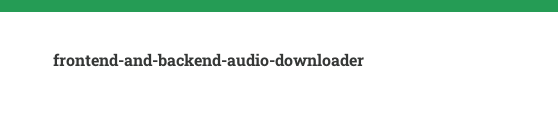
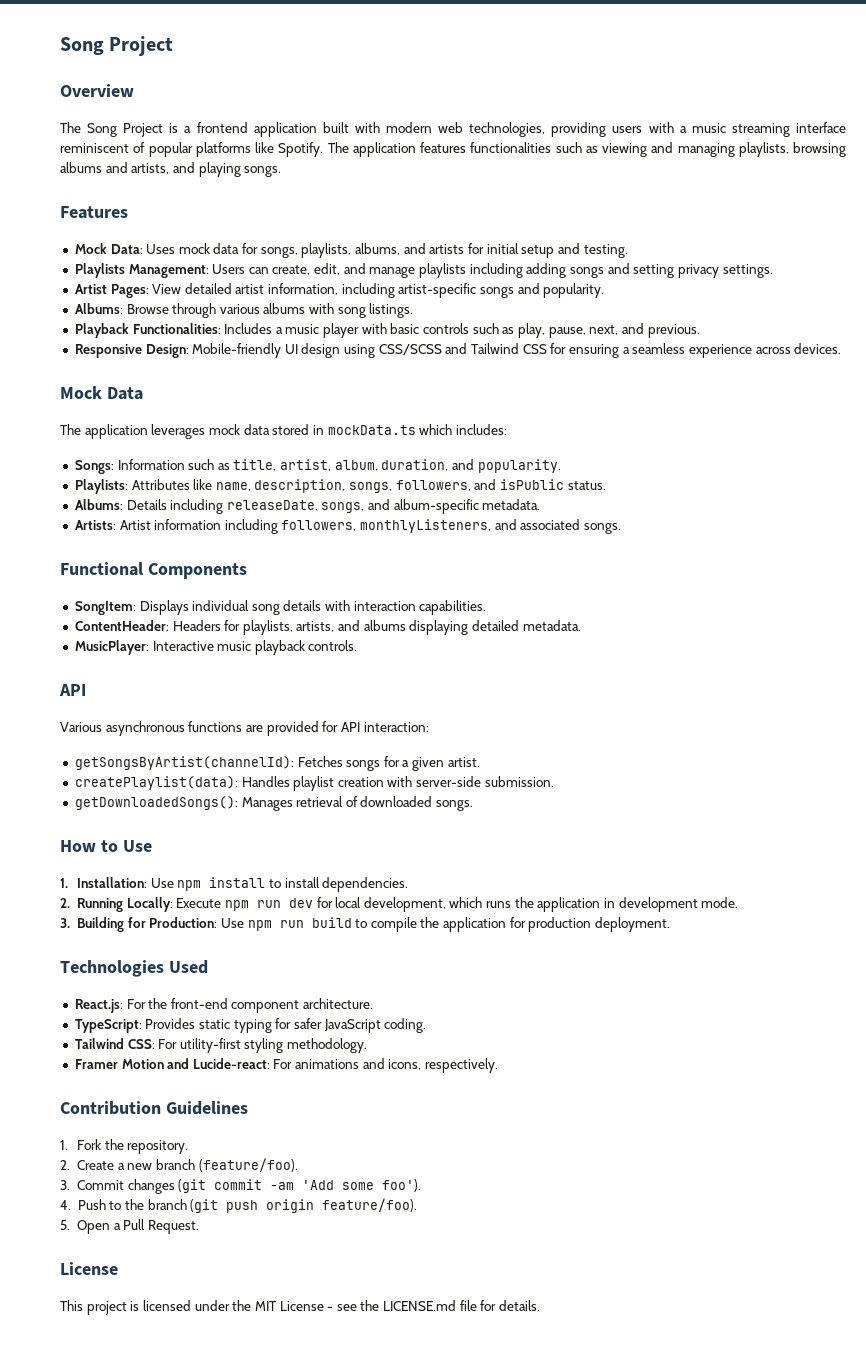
[53,53,364,67] frontend-and-backend-audio-downloader -> [60,36,174,56] [60,84,134,97] [60,122,846,137] [60,142,846,157] [60,162,282,177] [60,206,128,219] [74,243,628,258] [74,263,773,278] [74,283,605,298] [74,303,414,318] [74,323,700,338] [74,343,842,358] [60,386,143,400] [60,424,507,439] [74,459,561,474] [74,479,606,494] [74,499,541,514] [74,519,622,534] [60,562,247,579] [74,600,487,615] [74,620,581,635] [74,640,358,655] [59,684,86,696] [60,721,429,736] [74,756,480,771] [74,776,554,791] [74,796,474,811] [60,840,152,852] [60,877,409,892] [60,897,739,912] [60,917,671,932] [60,960,208,977] [74,998,374,1013] [74,1018,427,1033] [74,1038,368,1053] [74,1058,499,1073] [60,1101,248,1115] [60,1139,189,1154] [60,1158,298,1172] [60,1179,422,1194] [60,1198,418,1213] [60,1219,199,1234] [60,1262,118,1275] [60,1300,541,1315] Song Project // Overview // The Song Project is a frontend application built with modern web technologies, providing users with a music streaming interface reminiscent of popular platforms like Spotify. The application features functionalities such as viewing and managing playlists, browsing albums and artists, and playing songs. // Features // Mock Data: Uses mock data for songs, playlists, albums, and artists for initial setup and testing. // Playlists Management: Users can create, edit, and manage playlists including adding songs and setting privacy settings. // Artist Pages: View detailed artist information, including artist-specific songs and popularity. // Albums: Browse through various albums with song listings. // Playback Functionalities: Includes a music player with basic controls such as play, pause, next, and previous. // Responsive Design: Mobile-friendly UI design using CSS/SCSS and Tailwind CSS for ensuring a seamless experience across devices. // Mock Data // The application leverages mock data stored in mockData.ts which includes: // Songs: Information such as title, artist, album, duration, and popularity. // Playlists: Attributes like name, description, songs, followers, and isPublic status. // Albums: Details including releaseDate, songs, and album-specific metadata. // Artists: Artist information including followers, monthlyListeners, and associated songs. // Functional Components // SongItem: Displays individual song details with interaction capabilities. // ContentHeader: Headers for playlists, artists, and albums displaying detailed metadata. // MusicPlayer: Interactive music playback controls. // API // Various asynchronous functions are provided for API interaction: // getSongsByArtist(channelId): Fetches songs for a given artist. // createPlaylist(data): Handles playlist creation with server-side submission. // getDownloadedSongs(): Manages retrieval of downloaded songs. // How to Use // 1. Installation: Use npm install to install dependencies. // 2. Running Locally: Execute npm run dev for local development, which runs the application in development mode. // 3. Building for Production: Use npm run build to compile the application for production deployment. // Technologies Used // React.js: For the front-end component architecture. // TypeScript: Provides static typing for safer JavaScript coding. // Tailwind CSS: For utility-first styling methodology. // Framer Motion and Lucide-react: For animations and icons, respectively. // Contribution Guidelines // 1. Fork the repository. // 2. Create a new branch (feature/foo). // 3. Commit changes (git commit -am 'Add some foo'). // 4. Push to the branch (git push origin feature/foo). // 5. Open a Pull Request. // License // This project is licensed under the MIT License - see the LICENSE.md file for details.

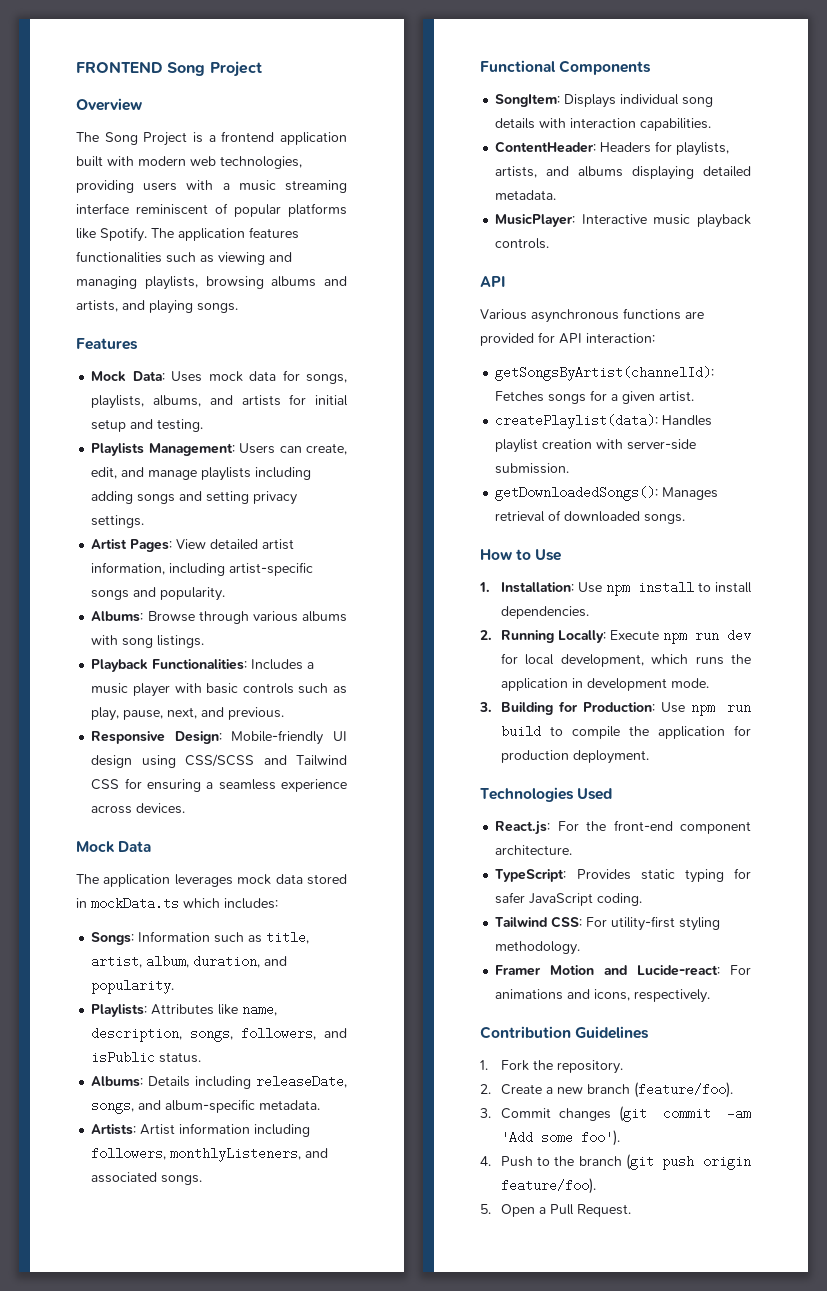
(60, 46) none -> [76,61,163,73] FRONTEND
[60,1262,118,1275] [60,1300,541,1315] // License // This project is licensed under the MIT License - see the LICENSE.md file for details. -> (631, 1210) none

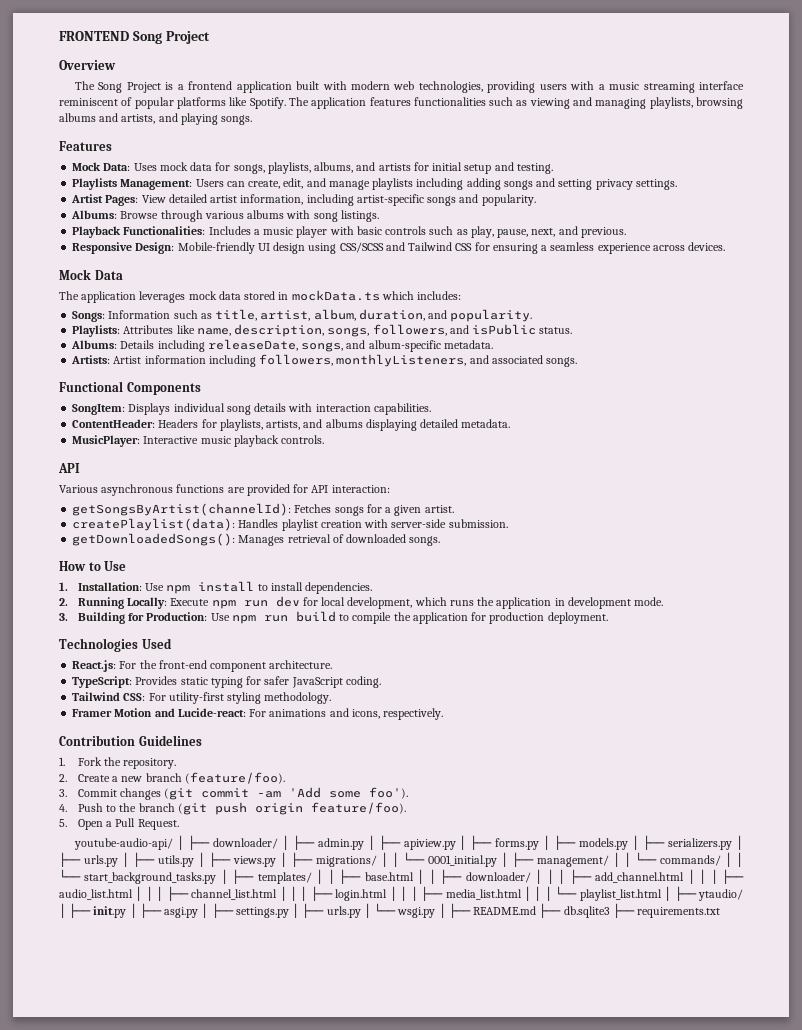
(631, 1210) none -> [74,835,743,850] [59,852,743,867] [59,869,745,884] [59,886,743,901] [59,903,721,918] // youtube-audio-api/ │ ├── downloader/ │ ├── admin.py │ ├── apiview.py │ ├── forms.py │ ├── models.py │ ├── serializers.py │ ├── urls.py │ ├── utils.py │ ├── views.py │ ├── migrations/ │ │ └── 0001_initial.py │ ├── management/ │ │ └── commands/ │ │ └── start_background_tasks.py │ ├── templates/ │ │ ├── base.html │ │ ├── downloader/ │ │ │ ├── add_channel.html │ │ │ ├── audio_list.html │ │ │ ├── channel_list.html │ │ │ ├── login.html │ │ │ ├── media_list.html │ │ │ └── playlist_list.html │ ├── ytaudio/ │ ├── init.py │ ├── asgi.py │ ├── settings.py │ ├── urls.py │ └── wsgi.py │ ├── README.md ├── db.sqlite3 ├── requirements.txt

